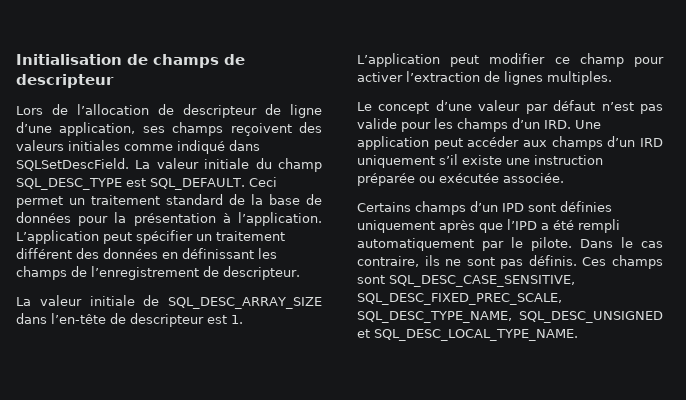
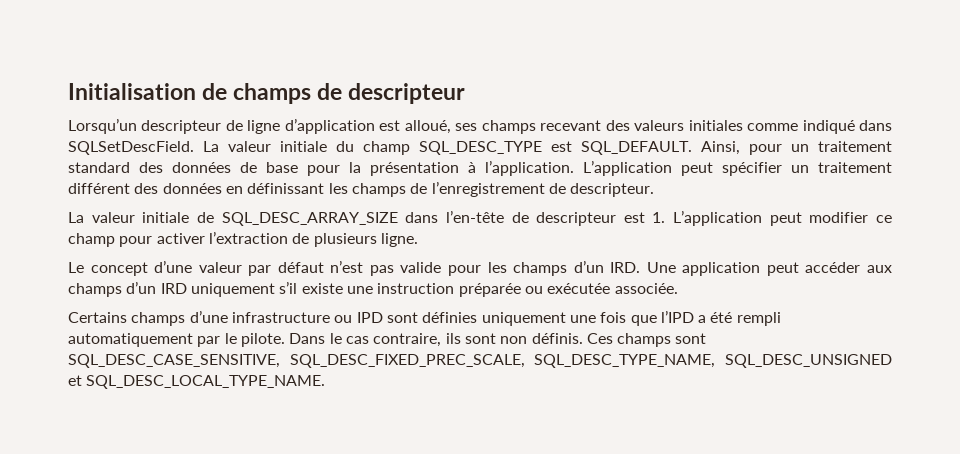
[16,104,322,118] [16,122,136,136] Lors de l’allocation de descripteur de ligne d’une application, -> [68,118,451,134] Lorsqu’un descripteur de ligne d’application est alloué,
[230,123,292,136] reçoivent -> [540,120,602,131] recevant
[248,177,277,187] [16,196,63,208] Ceci permet -> [701,141,782,155] Ainsi, pour
[229,194,322,205] [16,212,71,223] de la base de données -> [139,162,298,173] des données de base
[504,71,612,85] lignes multiples. -> [313,233,418,247] plusieurs ligne.
[470,201,498,212] d’un -> [189,310,353,323] d’une infrastructure ou
[439,220,475,233] après -> [569,312,627,323] une fois
[445,257,524,269] ne sont pas -> [464,333,528,344] sont non

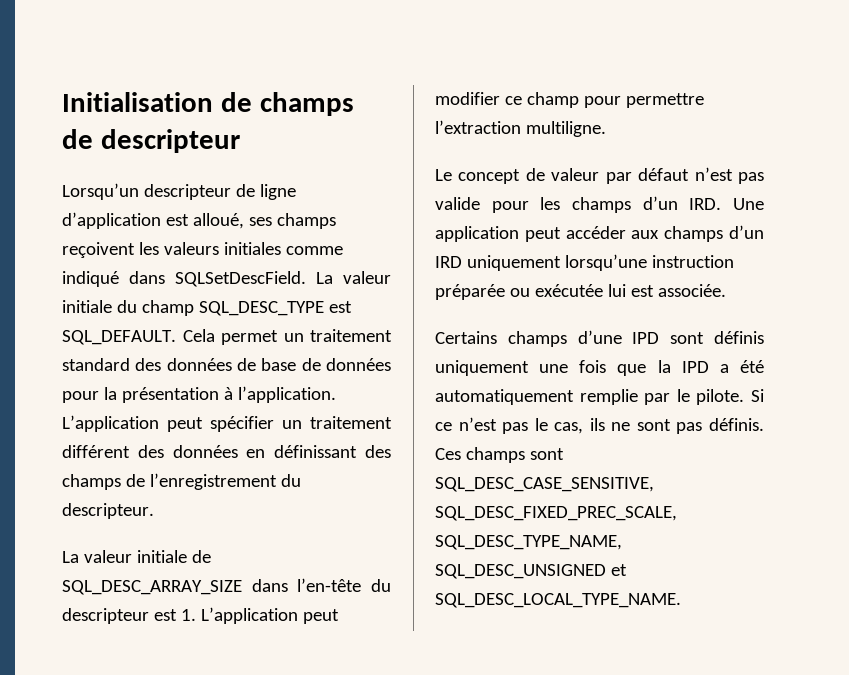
[540,120,630,131] recevant des -> [62,242,159,258] reçoivent les
[701,141,782,155] Ainsi, pour -> [182,329,278,345] Cela permet
(298, 167) none -> [301,358,391,371] de données
[328,183,348,194] les -> [364,445,391,458] des
[548,183,566,194] de -> [280,474,301,487] du
[511,212,529,223] de -> [371,579,391,592] du
[156,231,418,247] activer l’extraction de plusieurs ligne. -> [625,93,704,108] [435,120,606,137] permettre l’extraction multiligne.
[154,260,193,273] d’une -> [525,168,545,181] de
[279,281,373,294] s’il existe une -> [564,254,647,271] lorsqu’une
(611, 288) none -> [607,284,654,297] lui est
[231,312,353,323] infrastructure ou -> (622, 337) none
[422,312,478,323] définies -> [714,331,764,344] définis
[660,310,781,326] [68,333,528,347] l’IPD a été rempli automatiquement par le pilote. Dans le cas contraire, ils sont non -> [657,360,764,373] [435,389,764,405] [435,417,703,434] la IPD a été automatiquement remplie par le pilote. Si ce n’est pas le cas, ils ne sont pas

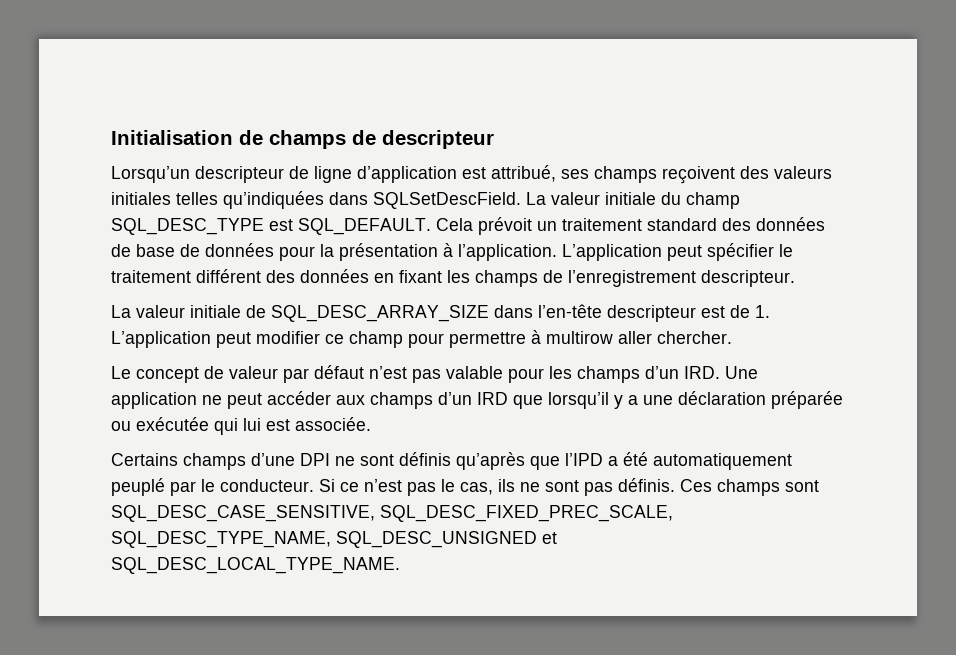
[192,213,244,229] alloué, -> [491,165,556,182] attribué,
[138,242,159,255] les -> [740,166,769,179] des
[285,246,343,255] [62,271,119,287] comme indiqué -> [176,191,324,209] telles qu’indiquées
[221,330,278,345] permet -> [478,217,532,235] prévoit
[282,420,302,429] un -> [779,244,793,257] le
[274,445,391,458] définissant des -> [399,270,470,283] fixant les
[280,474,301,487] du -> (696, 278) none
[371,579,391,592] du -> (602, 311) none
(177, 615) none -> [730,305,750,318] de
[435,120,606,137] l’extraction multiligne. -> [531,330,732,344] à multirow aller chercher.
[435,197,480,210] valide -> [446,366,503,379] valable
(519, 234) none -> [202,395,222,405] ne
[466,254,734,271] uniquement lorsqu’une instruction -> [513,391,766,409] que lorsqu’il y a une déclaration
(603, 290) none -> [214,418,238,435] qui
[632,331,764,344] [435,360,709,376] IPD sont définis uniquement une fois que la IPD -> [300,452,603,470] DPI ne sont définis qu’après que l’IPD
[579,389,638,405] remplie -> [111,478,165,496] peuplé
[696,389,745,405] pilote. -> [220,479,314,492] conducteur.

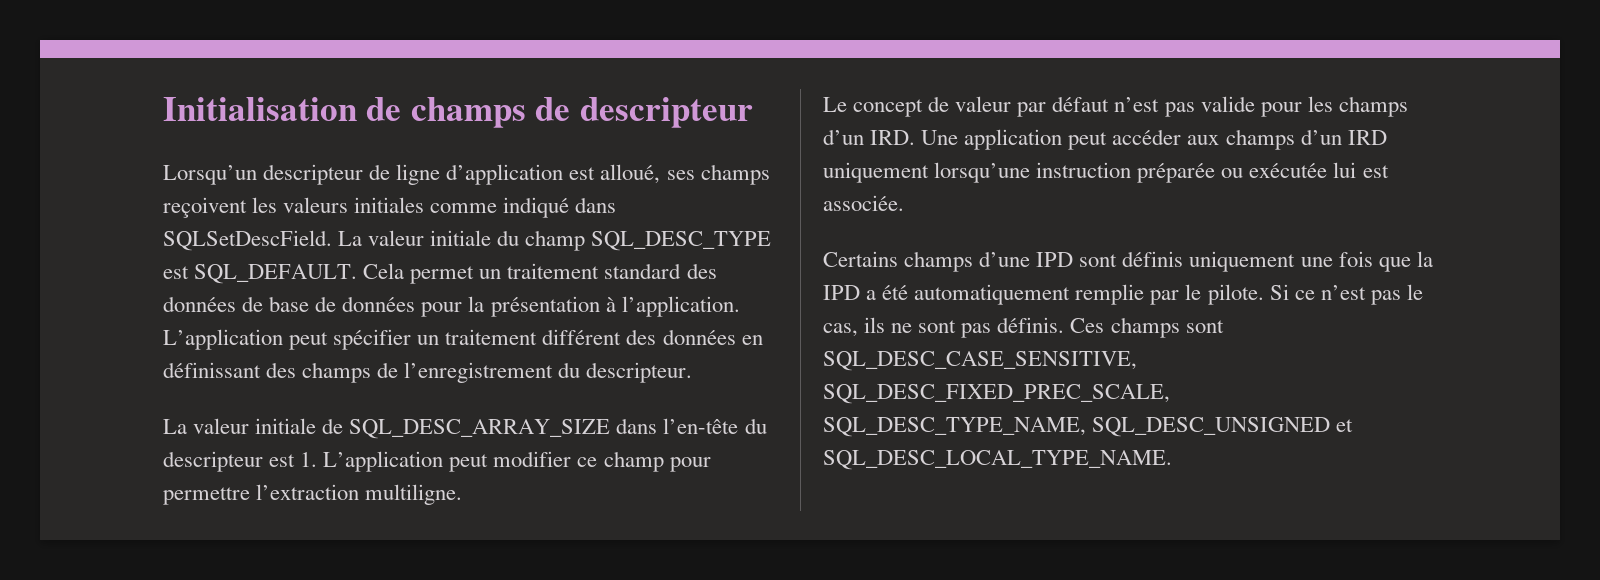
[491,165,556,182] attribué, -> [600,164,661,184] alloué,
[740,166,769,179] des -> [252,197,278,213] les
[176,191,324,209] telles qu’indiquées -> [430,197,570,218] comme indiqué
[478,217,532,235] prévoit -> [410,266,475,284] permet
[779,244,793,257] le -> [417,335,440,345] un
[399,270,470,283] fixant les -> [163,362,297,378] définissant des
(696, 278) none -> [558,362,581,378] du
(602, 311) none -> [744,418,767,434] du
[730,305,750,318] de -> (296, 460) none
[531,330,732,344] à multirow aller chercher. -> [256,484,463,505] l’extraction multiligne.
[446,366,503,379] valable -> [1200,96,1255,112] valide
[202,395,222,405] ne -> (1063, 139) none
[513,391,766,409] que lorsqu’il y a une déclaration -> [823,162,1132,183] uniquement lorsqu’une instruction
[214,418,238,435] qui -> (1328, 170) none
[300,452,603,470] DPI ne sont définis qu’après que l’IPD -> [1036,251,1433,272] [823,285,860,300] IPD sont définis uniquement une fois que la IPD
[111,478,165,496] peuplé -> [1075,284,1145,305] remplie
[220,479,314,492] conducteur. -> [1207,284,1264,305] pilote.

